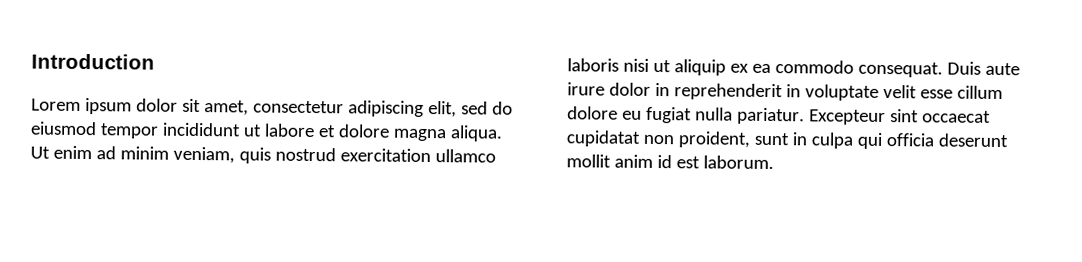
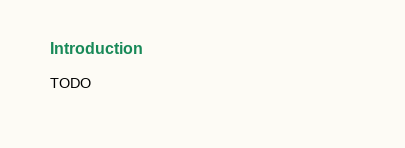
[31,98,513,118] [30,121,503,142] [30,145,496,164] [567,58,1020,78] [567,82,1003,101] [567,106,991,126] [566,130,1008,149] [566,154,774,170] Lorem ipsum dolor sit amet, consectetur adipiscing elit, sed do eiusmod tempor incididunt ut labore et dolore magna aliqua. Ut enim ad minim veniam, quis nostrud exercitation ullamco laboris nisi ut aliquip ex ea commodo consequat. Duis aute irure dolor in reprehenderit in voluptate velit esse cillum dolore eu fugiat nulla pariatur. Excepteur sint occaecat cupidatat non proident, sunt in culpa qui officia deserunt mollit anim id est laborum. -> [50,78,91,88] TODO

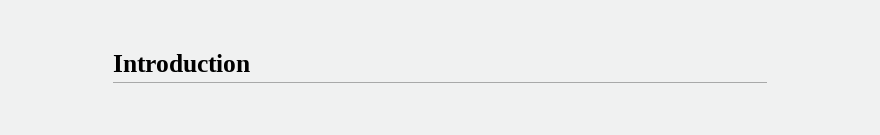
[50,78,91,88] // TODO -> (250, 63) none

